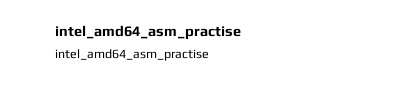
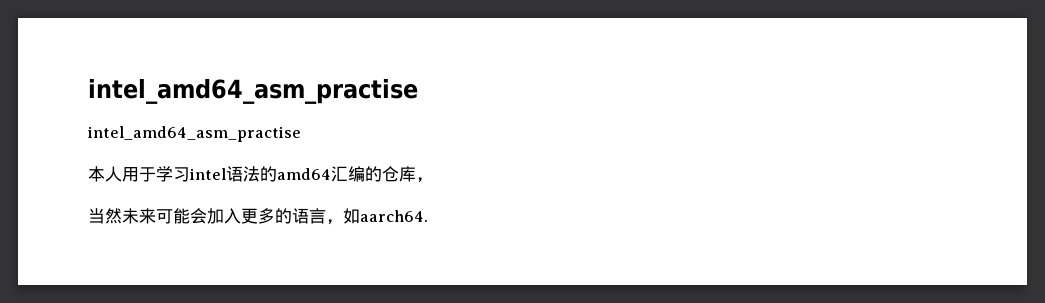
(209, 55) none -> [88,166,433,183] [88,208,428,225] // 本人用于学习intel语法的amd64汇编的仓库， // 当然未来可能会加入更多的语言，如aarch64.

